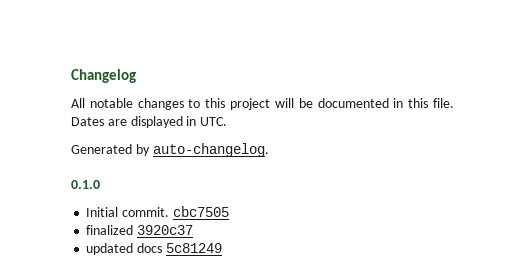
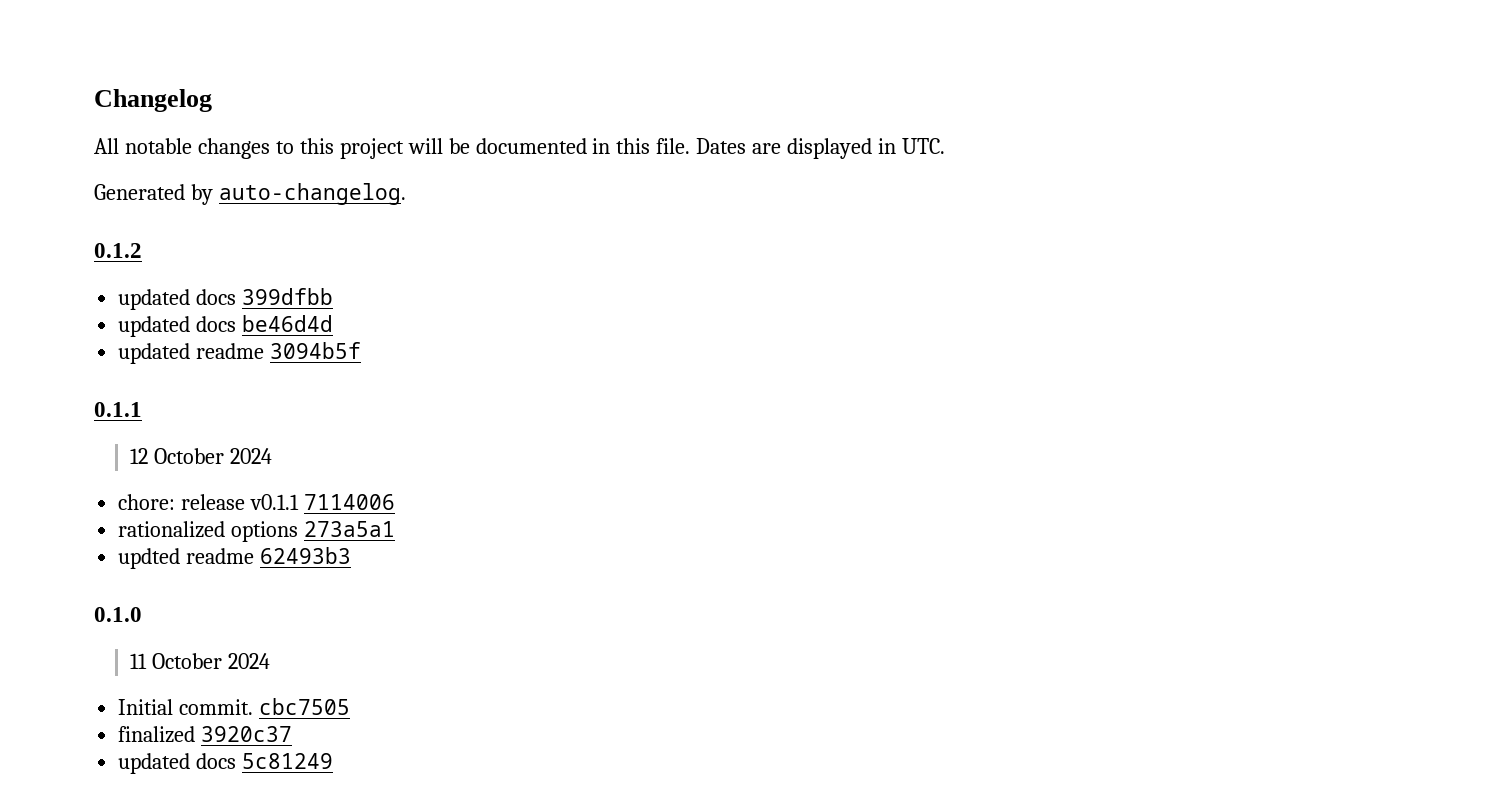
[71,180,100,189] 0.1.0 -> [94,243,142,258] [118,288,334,310] [118,315,334,337] [118,342,362,364] [94,402,142,417] [129,448,272,464] [118,494,396,510] [118,521,396,542] [118,547,352,569] [94,607,142,622] [129,653,270,669] 0.1.2 // updated docs 399dfbb // updated docs be46d4d // updated readme 3094b5f // 0.1.1 // 12 October 2024 // chore: release v0.1.1 7114006 // rationalized options 273a5a1 // updted readme 62493b3 // 0.1.0 // 11 October 2024

